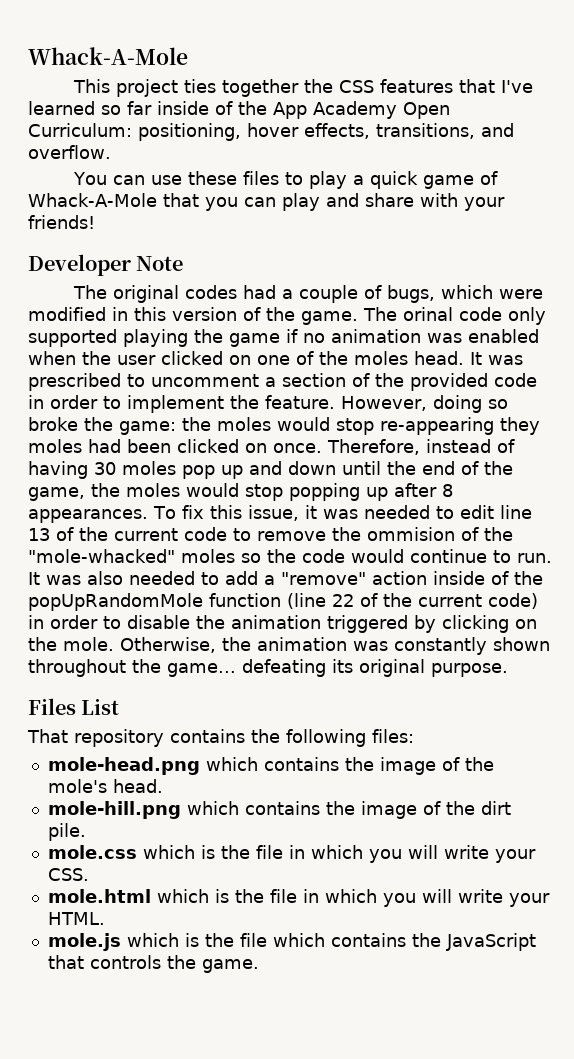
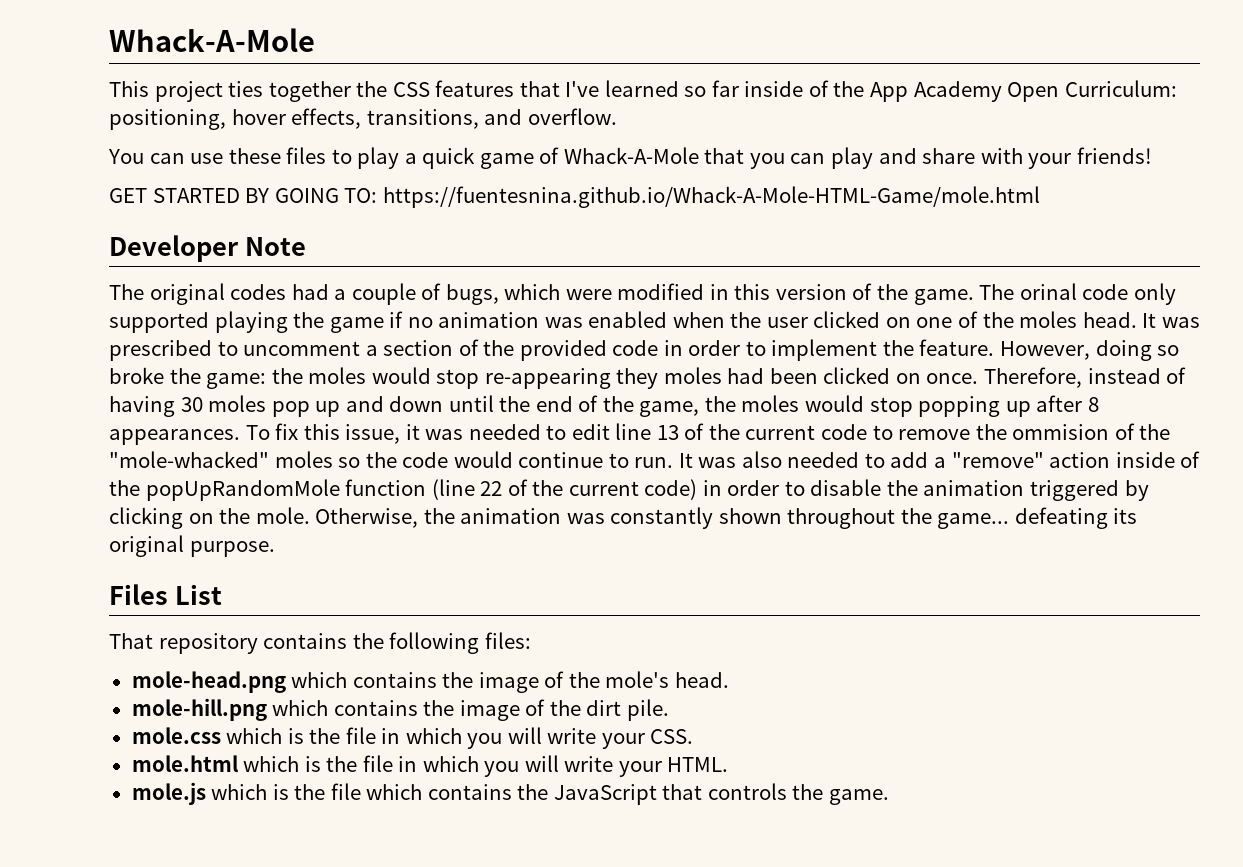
(95, 222) none -> [109,186,1040,208] // GET STARTED BY GOING TO: https://fuentesnina.github.io/Whack-A-Mole-HTML-Game/mole.html

